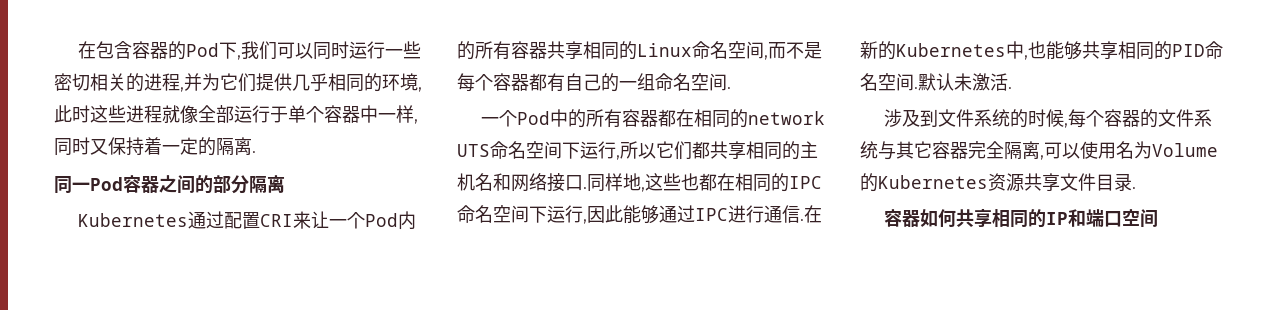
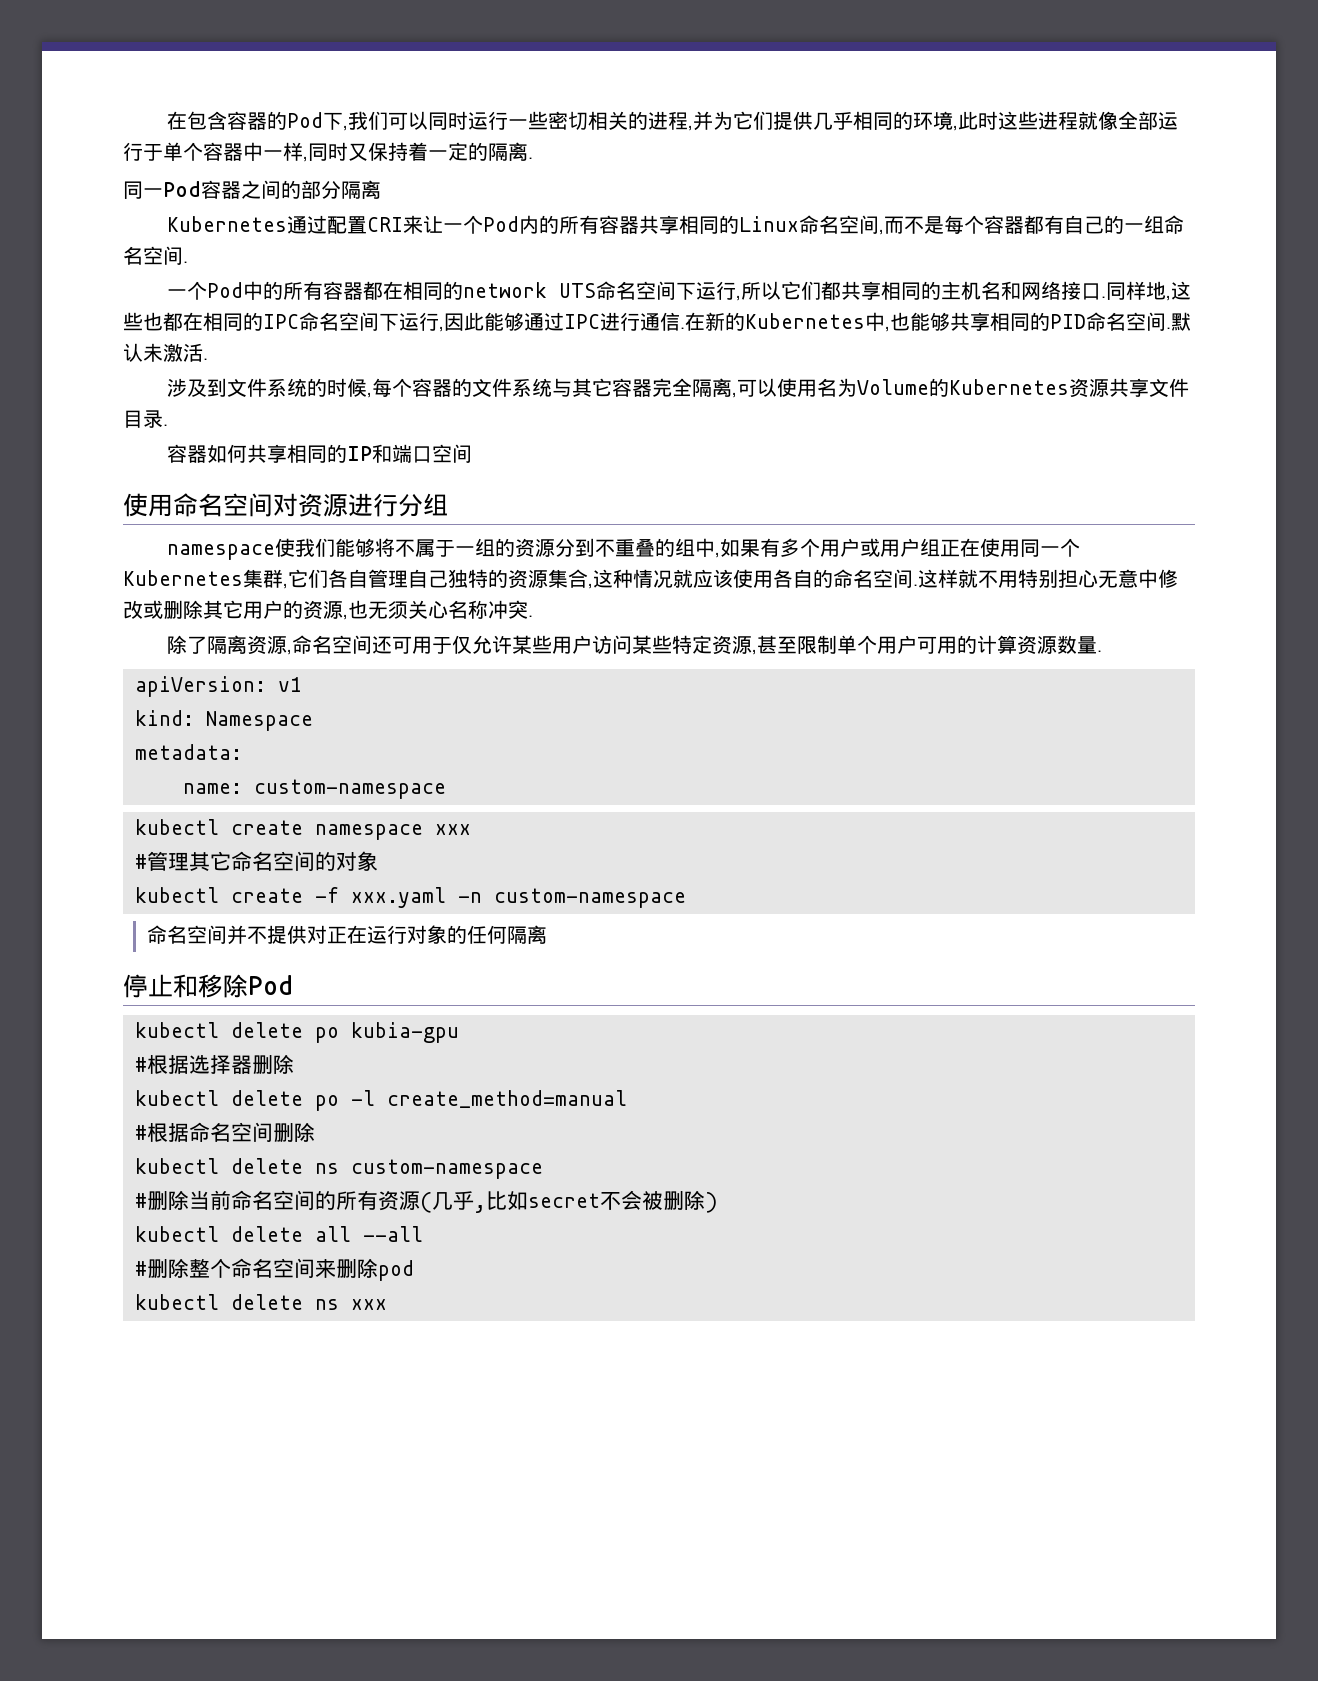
(1159, 218) none -> [123,493,448,517] [167,538,1081,560] [123,569,1178,589] [123,600,533,620] [167,635,1103,655] [135,676,302,697] [135,710,313,731] [135,744,242,760] [183,779,446,799] [135,819,471,840] [135,851,378,871] [135,887,686,908] [147,925,548,945] [123,974,293,998] [135,1022,459,1043] [135,1054,294,1074] [135,1090,627,1111] [135,1122,315,1142] [135,1158,543,1179] [135,1190,718,1213] [135,1226,423,1242] [135,1258,414,1281] [135,1294,387,1310] // 使用命名空间对资源进行分组 // namespace使我们能够将不属于一组的资源分到不重叠的组中,如果有多个用户或用户组正在使用同一个Kubernetes集群,它们各自管理自己独特的资源集合,这种情况就应该使用各自的命名空间.这样就不用特别担心无意中修改或删除其它用户的资源,也无须关心名称冲突. // 除了隔离资源,命名空间还可用于仅允许某些用户访问某些特定资源,甚至限制单个用户可用的计算资源数量. // apiVersion: v1 // kind: Namespace // metadata: // name: custom-namespace // kubectl create namespace xxx // #管理其它命名空间的对象 // kubectl create -f xxx.yaml -n custom-namespace // 命名空间并不提供对正在运行对象的任何隔离 // 停止和移除Pod // kubectl delete po kubia-gpu // #根据选择器删除 // kubectl delete po -l create_method=manual // #根据命名空间删除 // kubectl delete ns custom-namespace // #删除当前命名空间的所有资源(几乎,比如secret不会被删除) // kubectl delete all --all // #删除整个命名空间来删除pod // kubectl delete ns xxx

